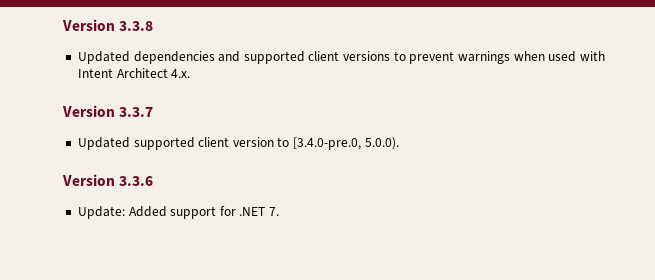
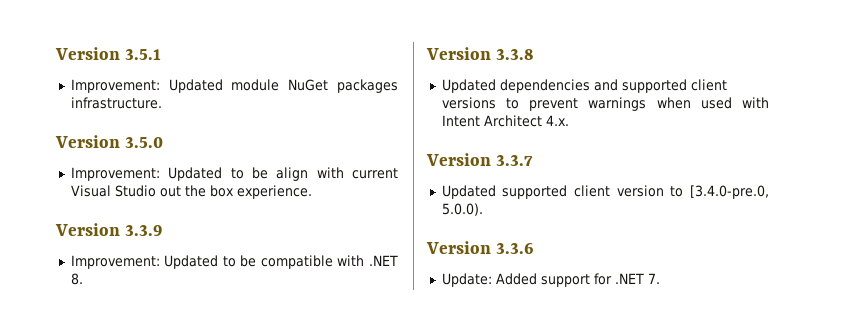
[62,19,115,31] Version -> [55,47,162,60] [70,79,398,93] [70,97,162,109] [55,135,164,148] [70,167,398,181] [70,185,312,199] [55,223,164,236] [70,255,398,269] [70,273,83,285] [426,47,491,60] Version 3.5.1 // Improvement: Updated module NuGet packages infrastructure. // Version 3.5.0 // Improvement: Updated to be align with current Visual Studio out the box experience. // Version 3.3.9 // Improvement: Updated to be compatible with .NET 8. // Version

